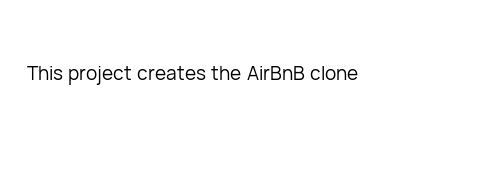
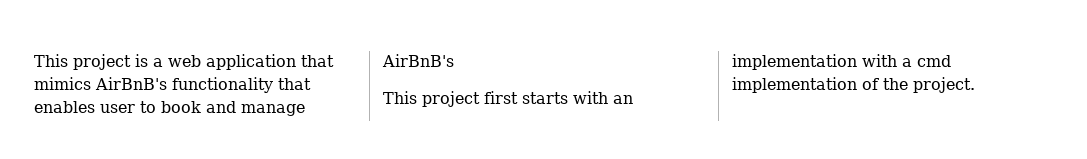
[27,66,358,85] This project creates the AirBnB clone -> [34,54,334,70] [34,77,311,93] [34,101,305,116] [382,54,454,67] [383,91,633,107] [732,54,951,70] [732,77,975,93] This project is a web application that mimics AirBnB's functionality that enables user to book and manage AirBnB's // This project first starts with an implementation with a cmd implementation of the project.

